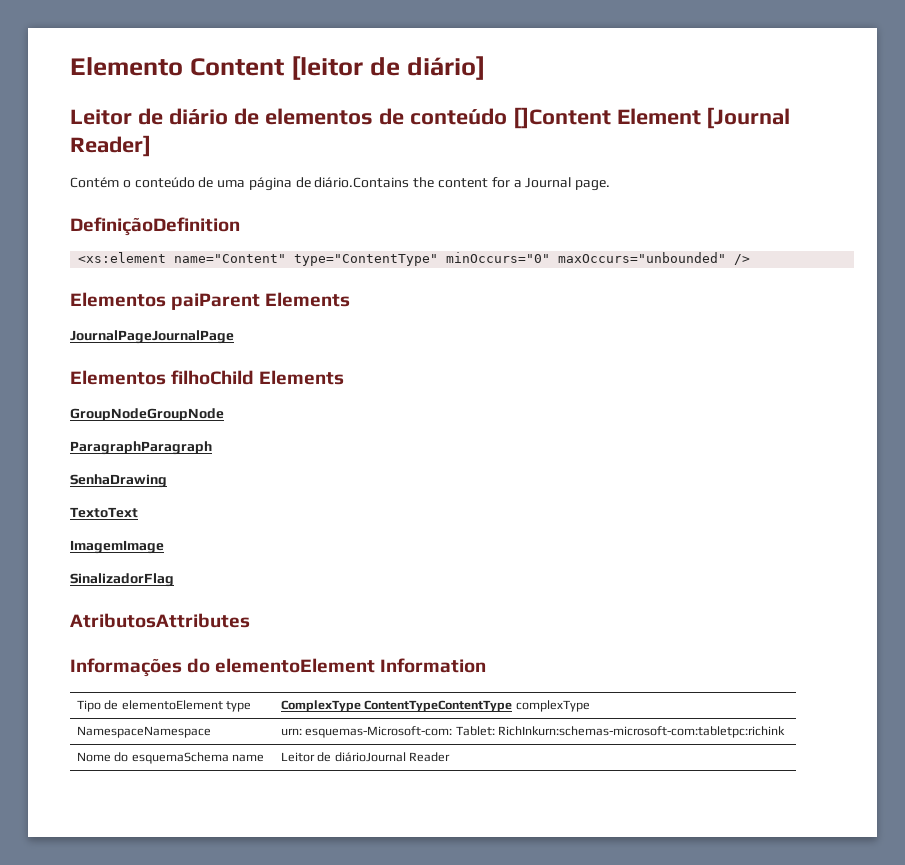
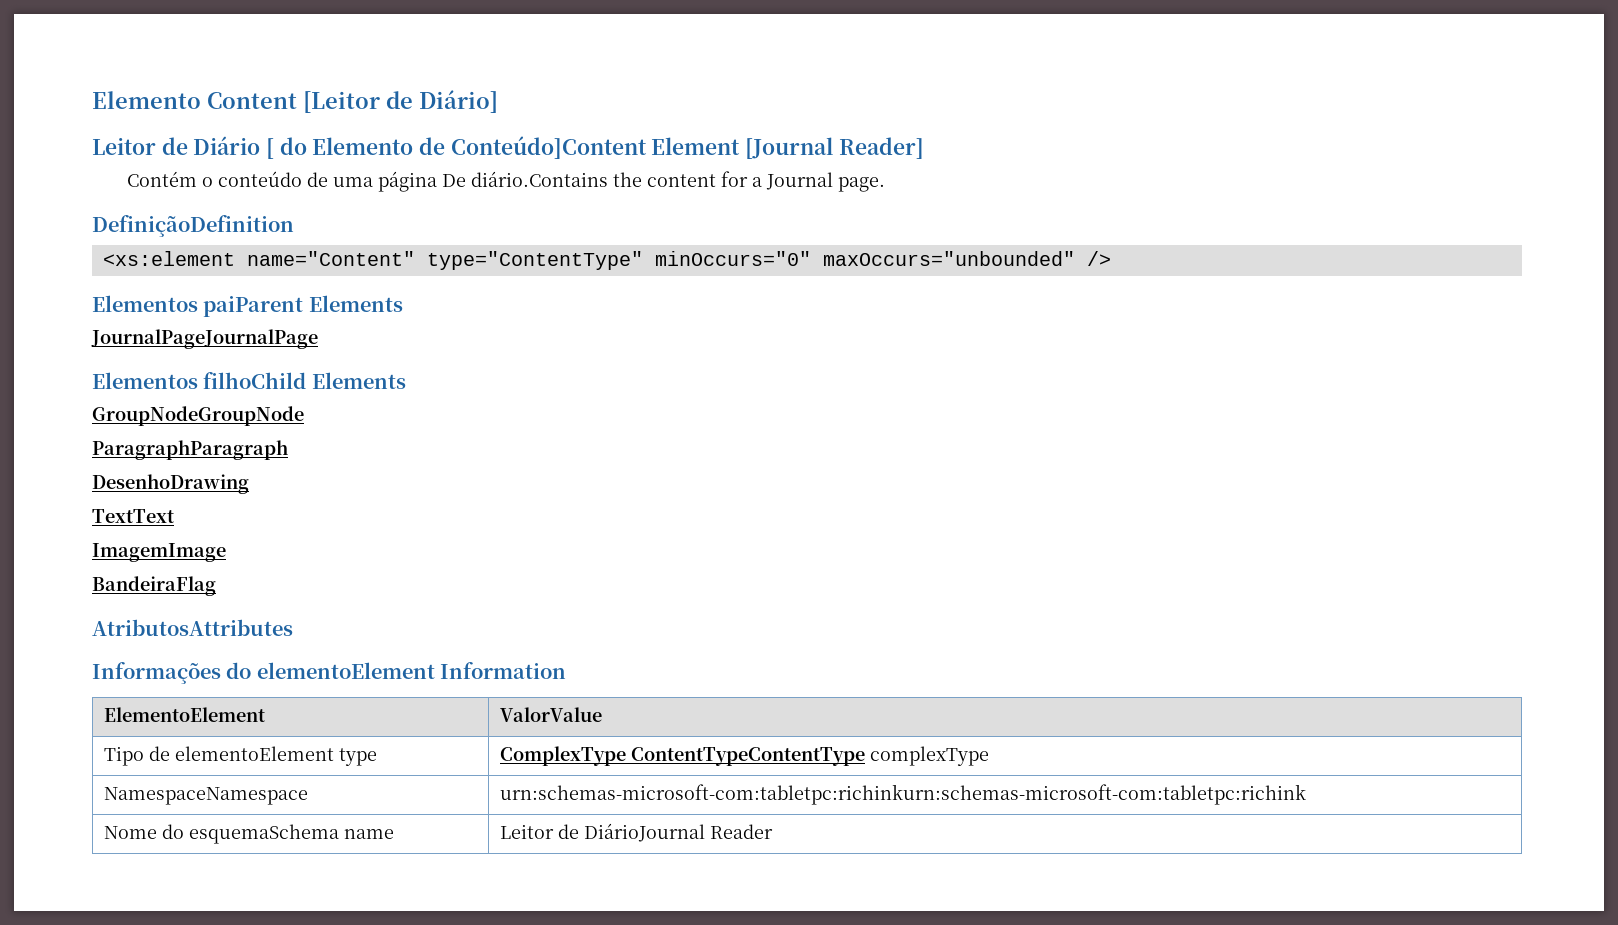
[290,56,485,80] [70,107,611,129] [leitor de diário] // Leitor de diário de elementos de conteúdo []Content -> [303,90,498,113] [92,136,647,159] [Leitor de Diário] // Leitor de Diário [ do Elemento de Conteúdo]Content
[295,177,311,188] de -> [442,174,467,187] De
[70,474,167,488] [70,507,138,518] SenhaDrawing // TextoText -> [92,474,249,494] [92,509,174,523] DesenhoDrawing // TextText
[70,573,174,587] SinalizadorFlag -> [92,576,216,596] BandeiraFlag
(487, 665) none -> [104,707,266,722] [500,707,603,722] // ElementoElement | ValorValue
[280,726,786,738] urn: esquemas-Microsoft-com: Tablet: RichInkurn:schemas-microsoft-com:tabletpc:richink -> [500,784,1307,805] urn:schemas-microsoft-com:tabletpc:richinkurn:schemas-microsoft-com:tabletpc:richink
[334,752,406,762] diárioJournal -> [584,823,706,842] DiárioJournal

